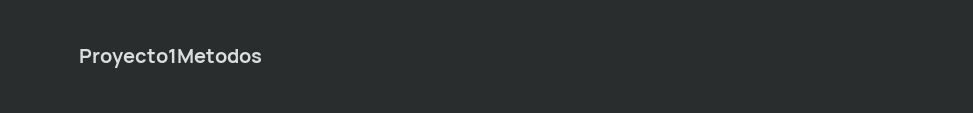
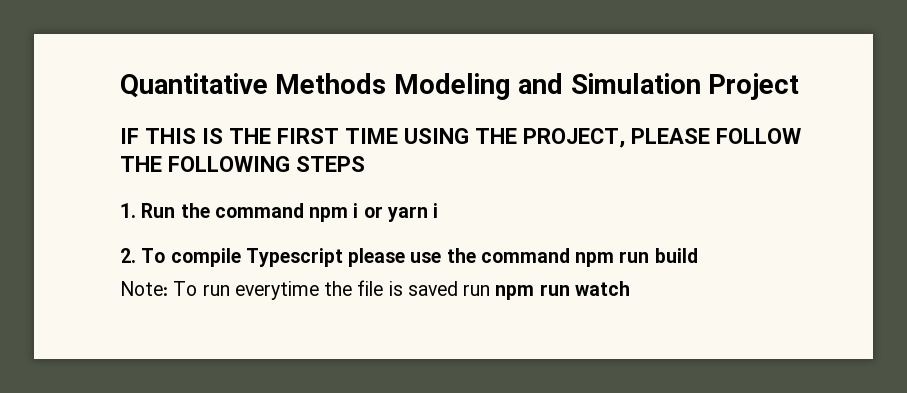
[79,49,262,68] Proyecto1Metodos -> [120,73,800,100] [120,128,801,148] [120,156,365,172] [120,203,439,222] [120,248,698,267] [120,280,630,300] Quantitative Methods Modeling and Simulation Project // IF THIS IS THE FIRST TIME USING THE PROJECT, PLEASE FOLLOW THE FOLLOWING STEPS // 1. Run the command npm i or yarn i // 2. To compile Typescript please use the command npm run build // Note: To run everytime the file is saved run npm run watch

